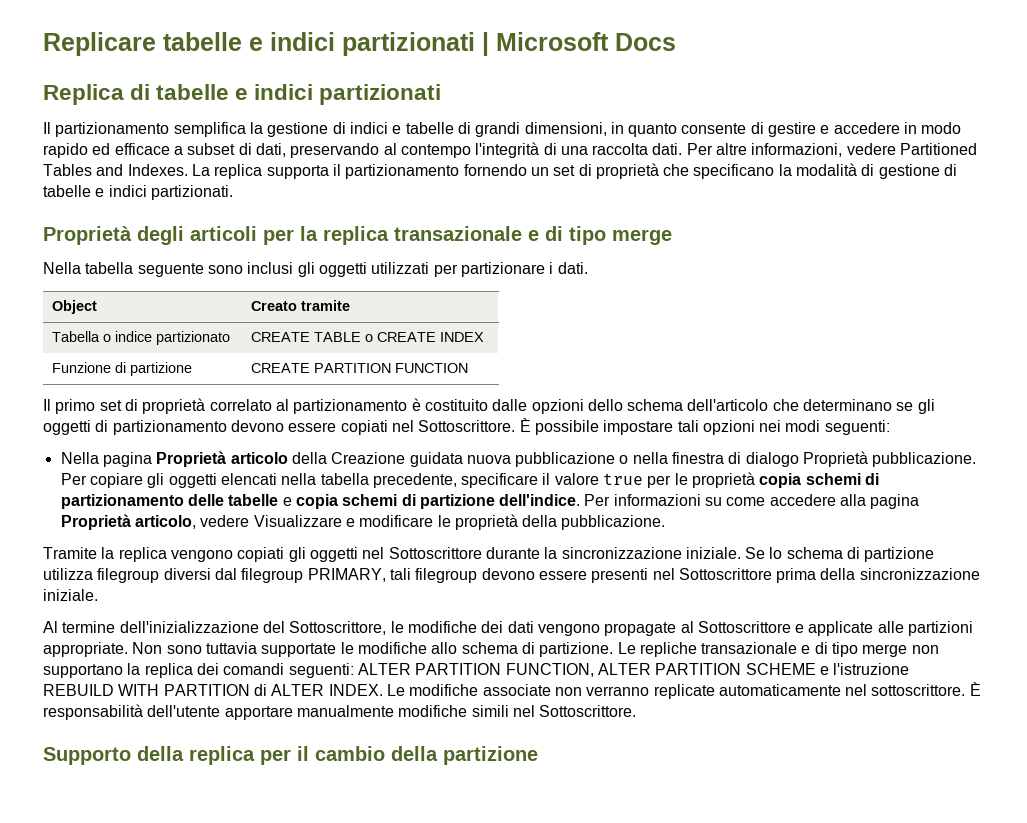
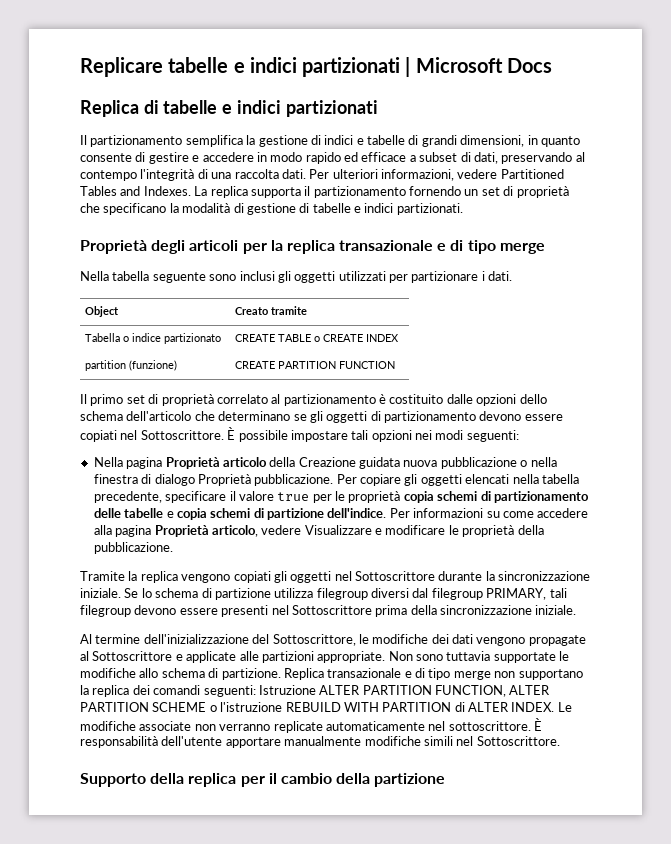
[716,143,748,155] altre -> [332,169,378,179] ulteriori
[51,362,192,376] Funzione di partizione -> [85,360,178,371] partition (funzione)
[617,642,697,657] Le repliche -> [283,668,324,680] Replica
(354, 670) none -> [258,685,316,695] Istruzione
[819,666,829,675] e -> [209,705,217,712] o

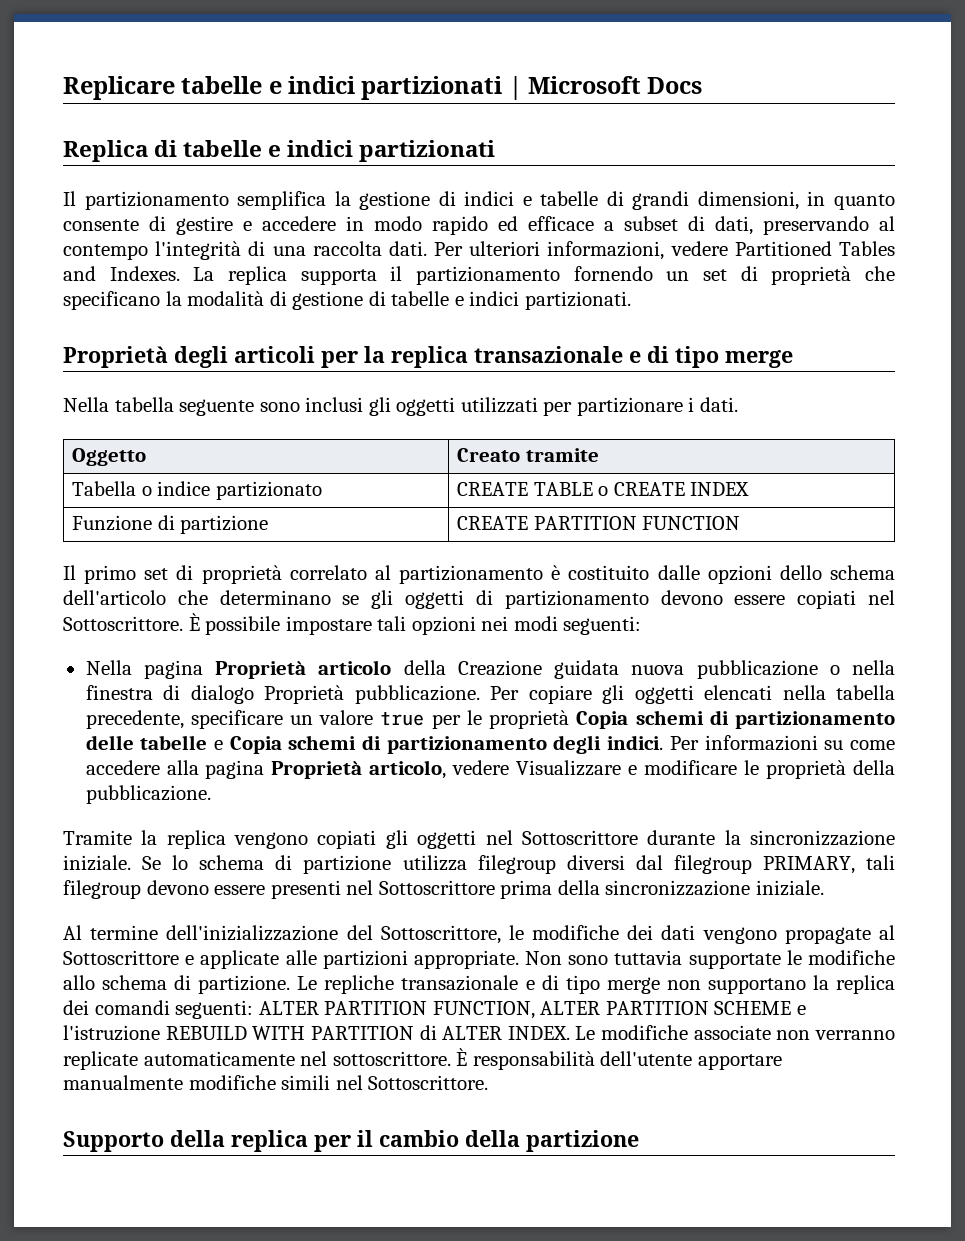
[85,306,120,317] Object -> [72,448,147,466] Oggetto
[85,360,178,371] partition (funzione) -> [72,515,269,534] Funzione di partizione
[229,491,236,501] il -> [289,715,313,725] un
[403,491,434,503] copia -> [576,711,629,729] Copia
[176,508,387,520] copia schemi di partizione dell'indice. -> [229,735,664,754] Copia schemi di partizionamento degli indici.
[283,668,324,680] Replica -> [297,975,395,994] Le repliche
[258,685,316,695] Istruzione -> (254, 1009) none
[209,705,217,712] o -> [796,1005,806,1015] e

